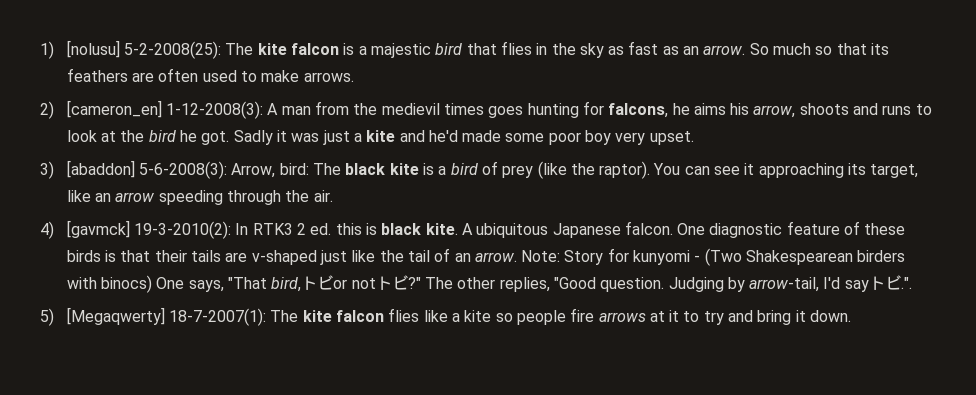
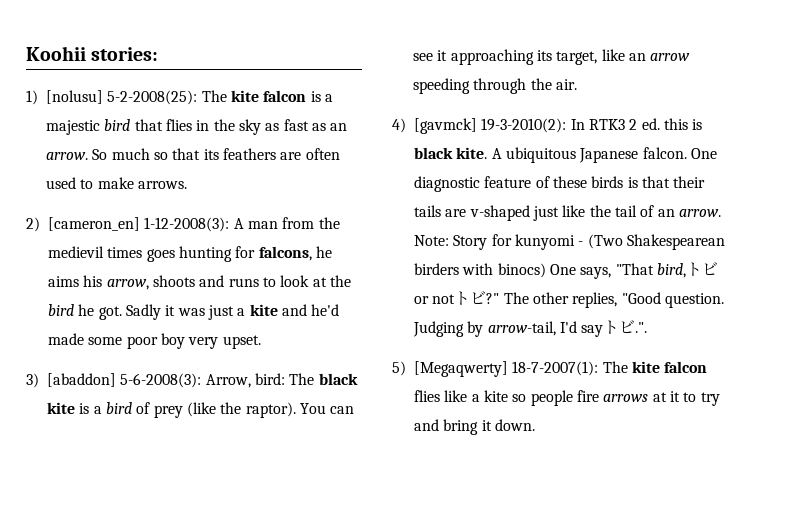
(40, 50) none -> [26,46,159,61] Koohii stories: //

